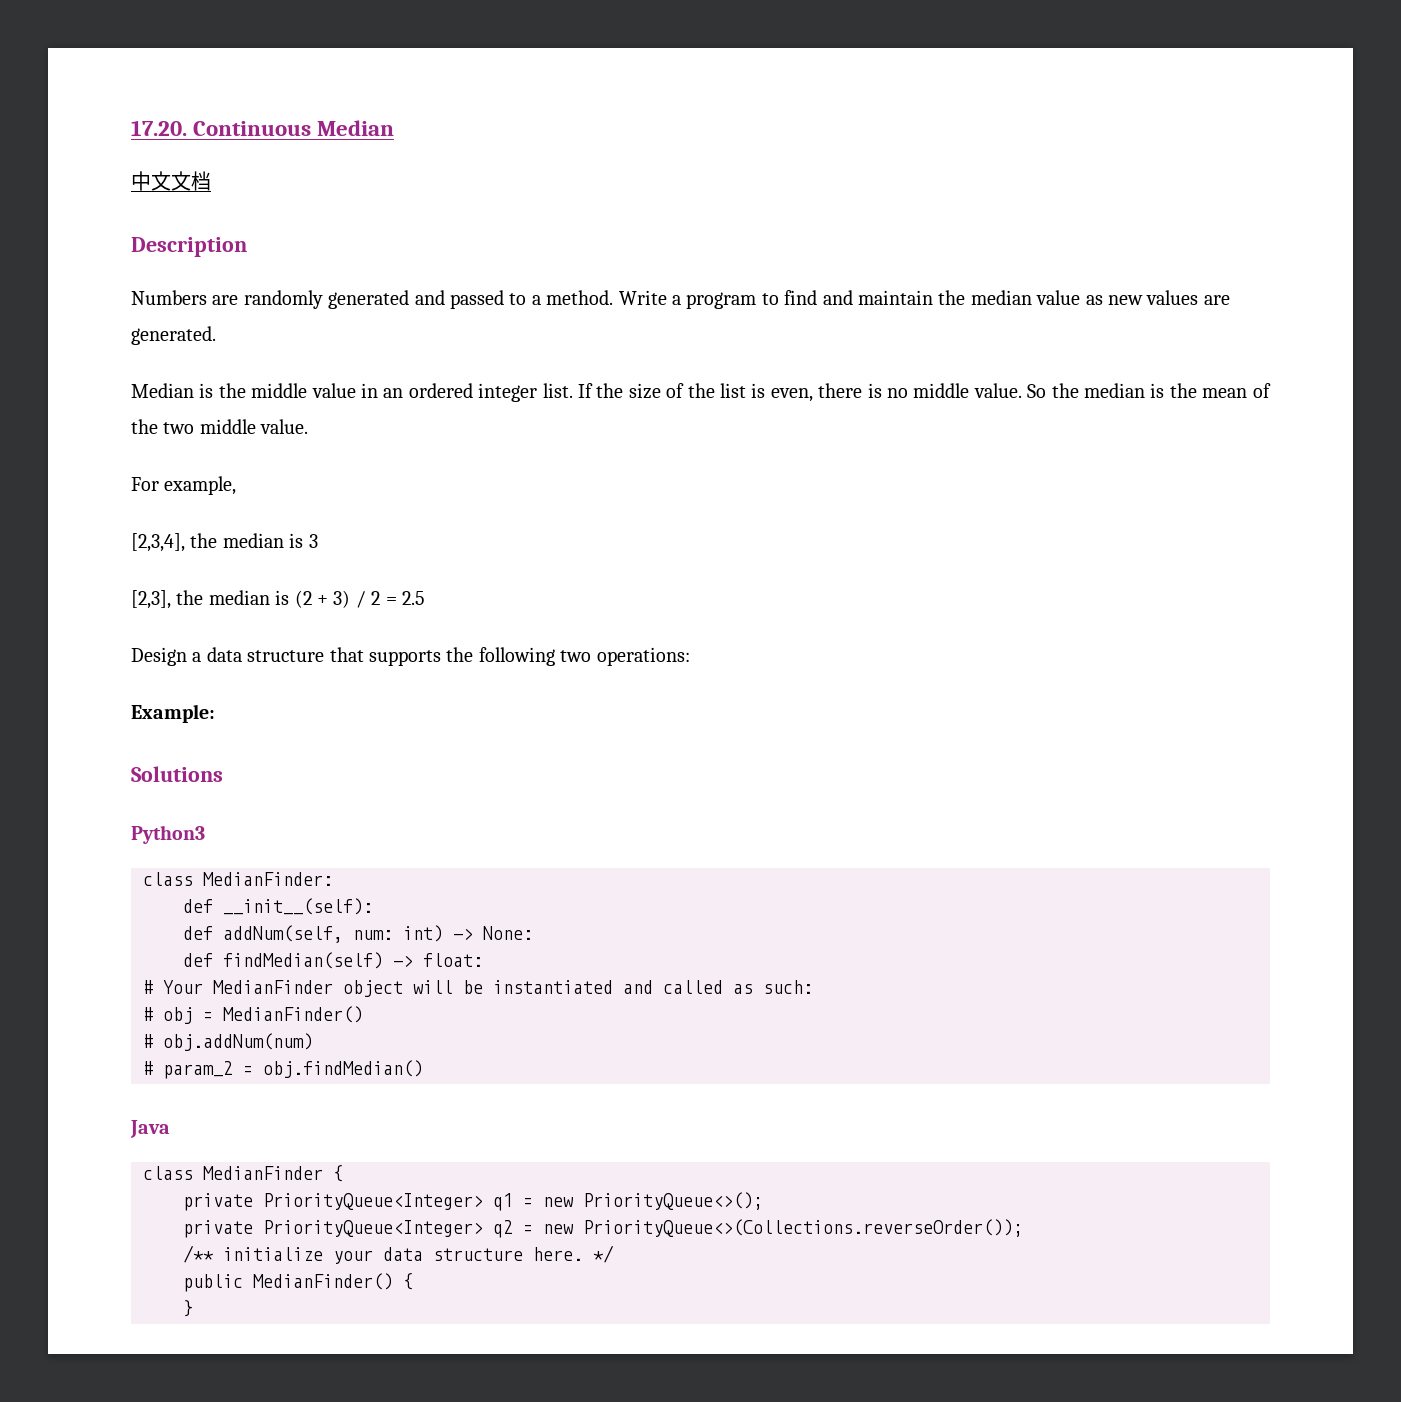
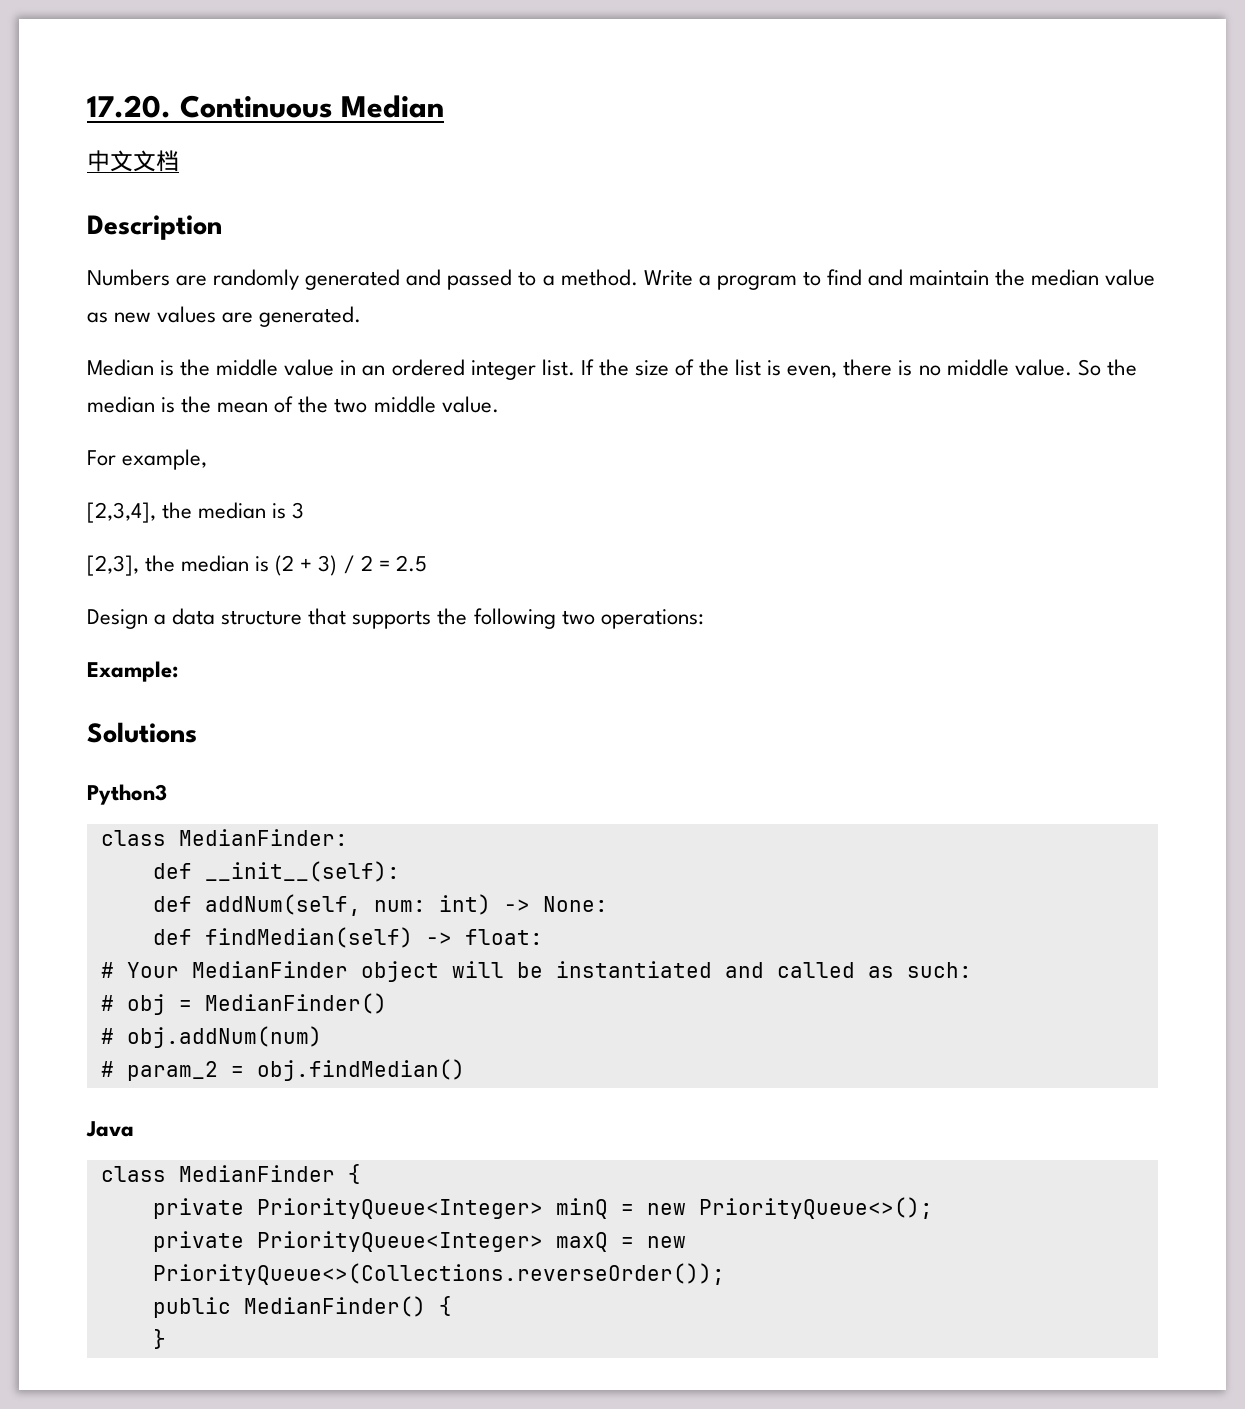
[493,1193,513,1211] q1 -> [555,1198,608,1219] minQ
[493,1220,513,1238] q2 -> [555,1232,608,1252] maxQ
[183,1245,614,1264] // /** initialize your data structure here. */ -> (725, 1274) none

